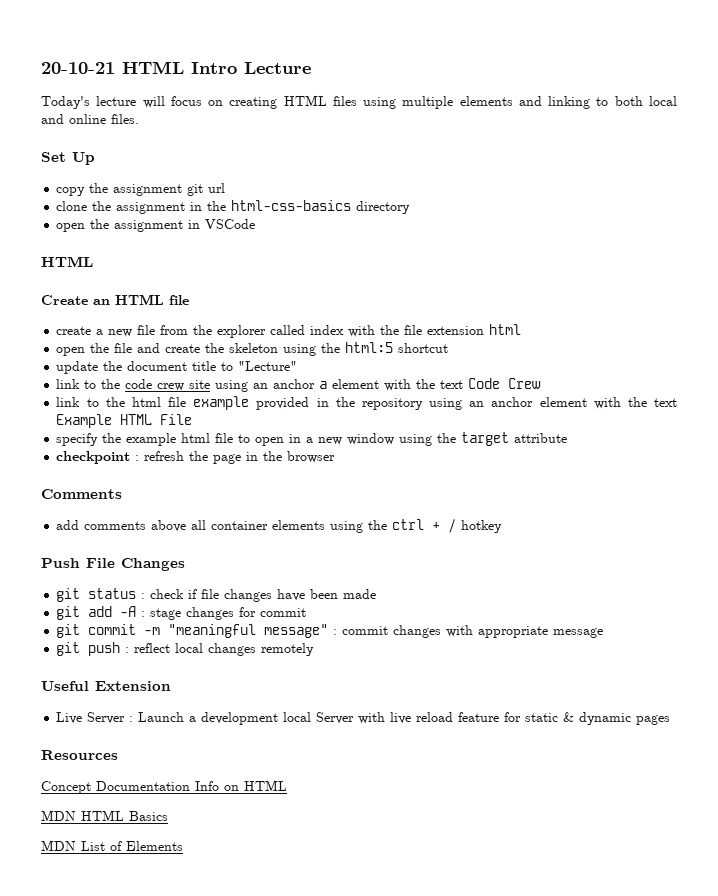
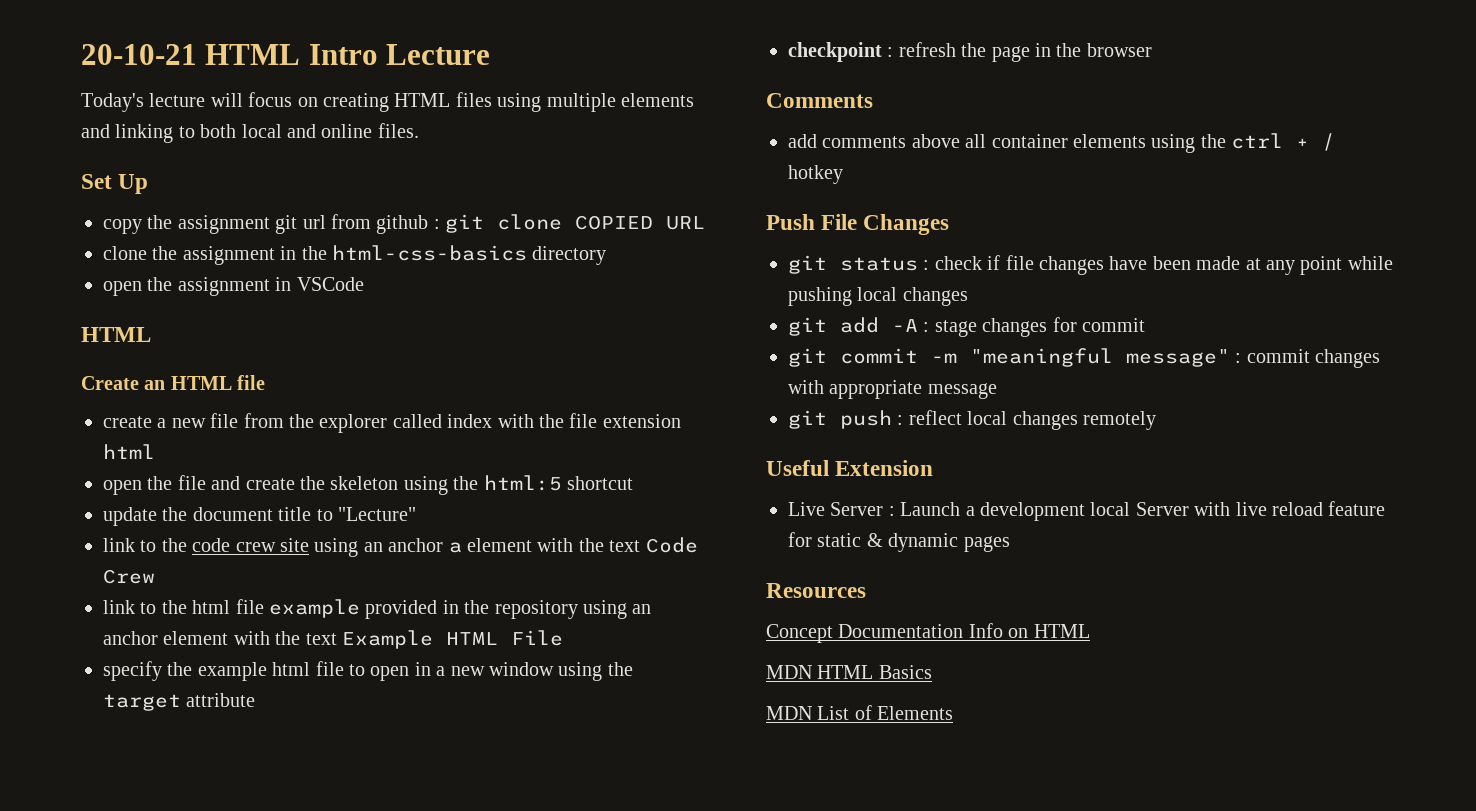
(226, 188) none -> [331,214,706,234] from github : git clone COPIED URL
(377, 594) none -> [1245,256,1393,275] [788,287,968,306] at any point while pushing local changes

